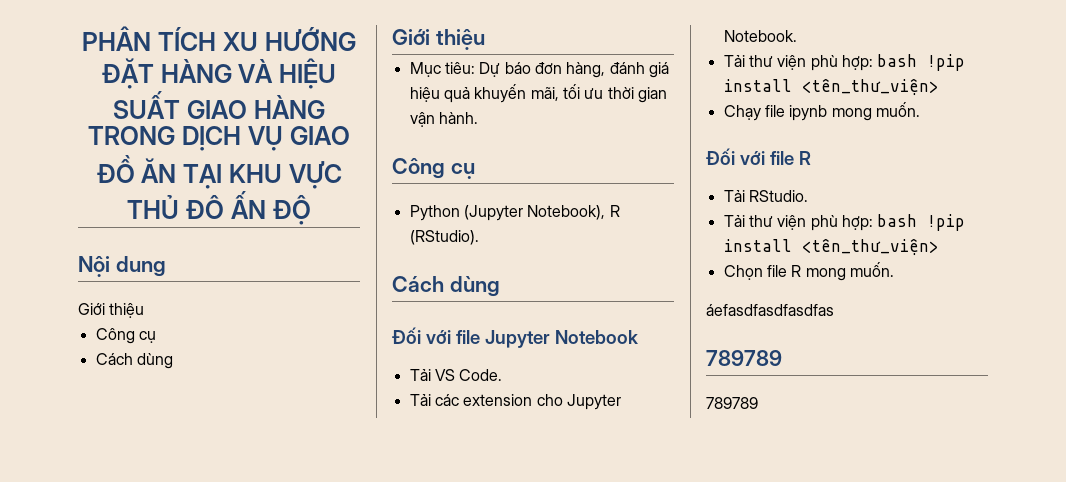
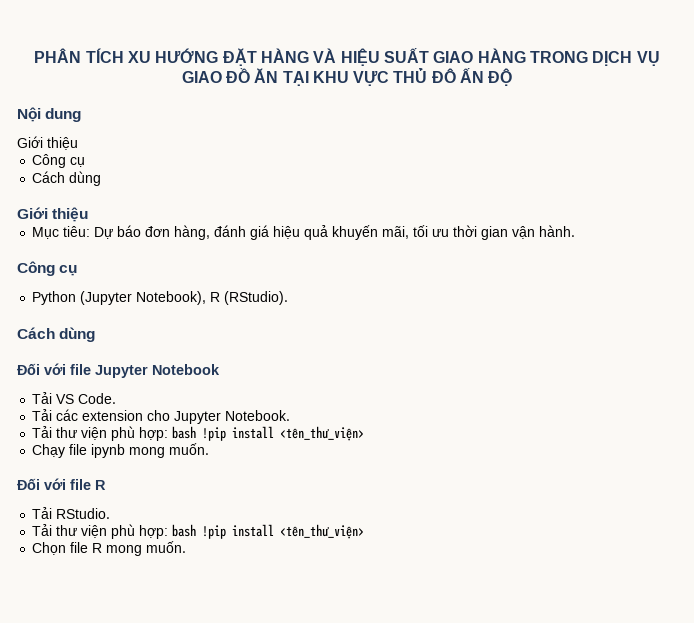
[706,304,834,316] [706,350,782,366] [706,397,758,409] // áefasdfasdfasdfas // 789789 // 789789 -> (187, 547) none

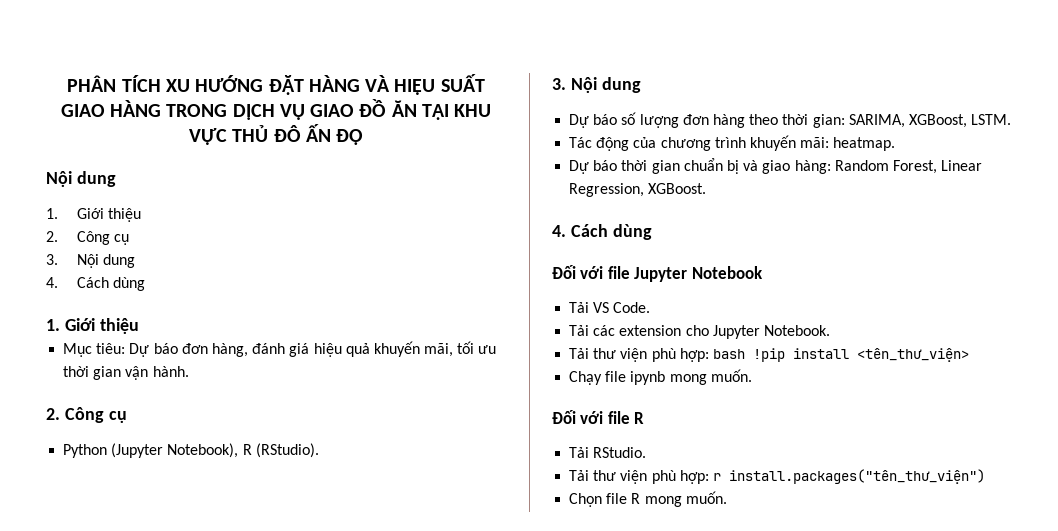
[17,136,78,150] [32,154,86,168] [32,171,102,186] Giới thiệu // Công cụ // Cách dùng // -> [46,208,142,222] [46,231,130,245] [46,254,136,268] [46,277,146,291] [46,319,60,331] 1. Giới thiệu // 2. Công cụ // 3. Nội dung // 4. Cách dùng // 1.
(576, 231) none -> [46,408,60,420] 2.
(289, 298) none -> [552,77,641,93] [569,112,1012,128] [569,135,896,151] [569,158,983,174] [569,183,707,197] [552,225,566,237] 3. Nội dung // Dự báo số lượng đơn hàng theo thời gian: SARIMA, XGBoost, LSTM. // Tác động của chương trình khuyến mãi: heatmap. // Dự báo thời gian chuẩn bị và giao hàng: Random Forest, Linear Regression, XGBoost. // 4.
[172,524,365,539] bash !pip install <tên_thư_viện> -> [712,469,985,484] r install.packages("tên_thư_viện")

